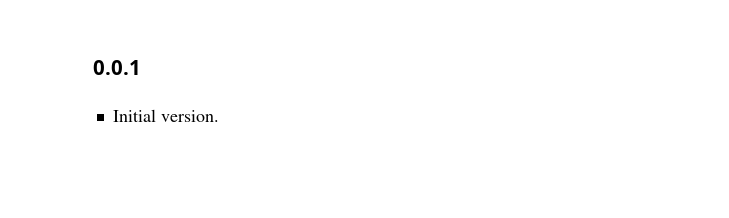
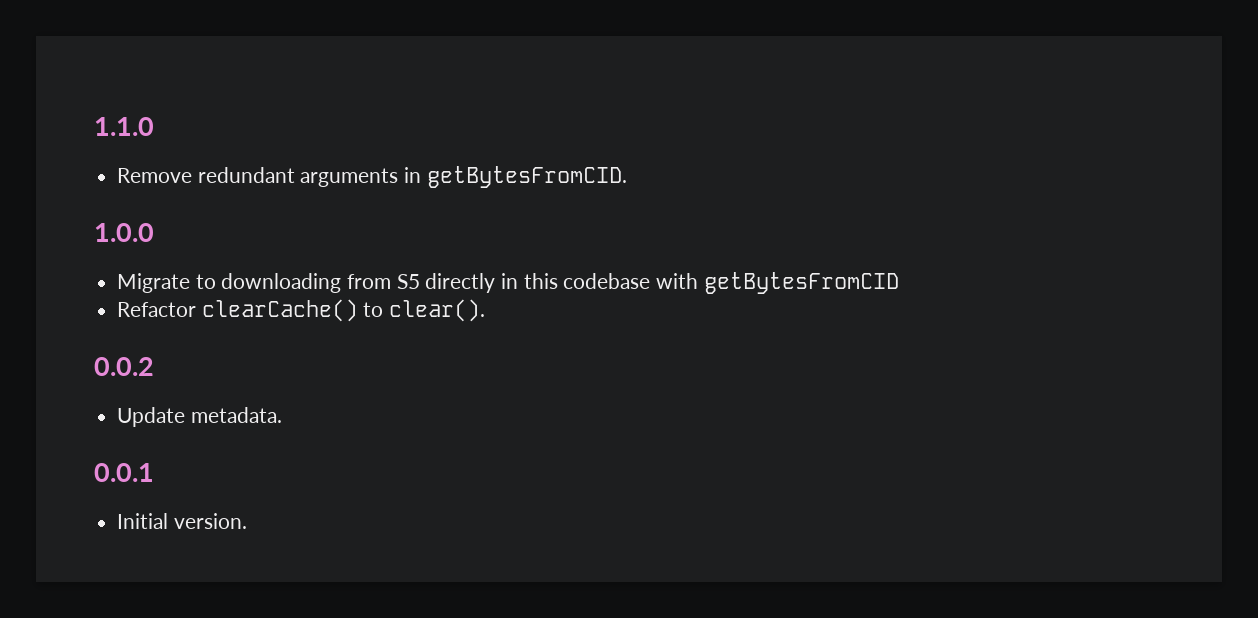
(93, 67) none -> [94,117,154,136] [117,166,627,188] [94,223,154,242] [117,272,899,294] [117,299,486,322] [94,357,154,376] [117,407,282,427] 1.1.0 // Remove redundant arguments in getBytesFromCID. // 1.0.0 // Migrate to downloading from S5 directly in this codebase with getBytesFromCID // Refactor clearCache() to clear(). // 0.0.2 // Update metadata. //

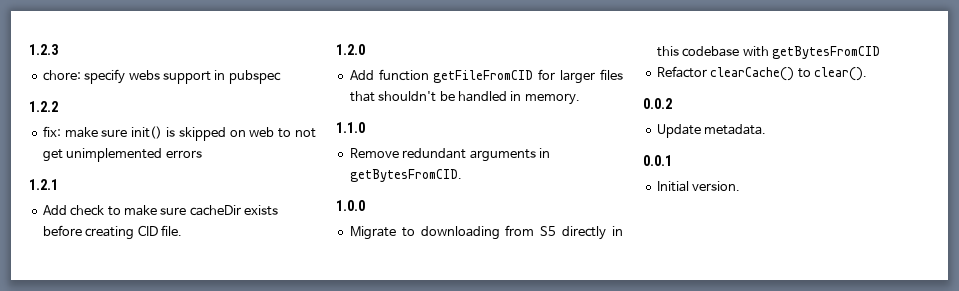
(94, 126) none -> [29,44,58,55] [42,69,281,84] [29,101,58,112] [42,126,316,141] [42,148,202,162] [29,179,58,190] [42,205,278,216] [42,225,182,240] [336,44,365,55] [349,69,623,84] [349,91,580,105] 1.2.3 // chore: specify webs support in pubspec // 1.2.2 // fix: make sure init() is skipped on web to not get unimplemented errors // 1.2.1 // Add check to make sure cacheDir exists before creating CID file. // 1.2.0 // Add function getFileFromCID for larger files that shouldn't be handled in memory. //

